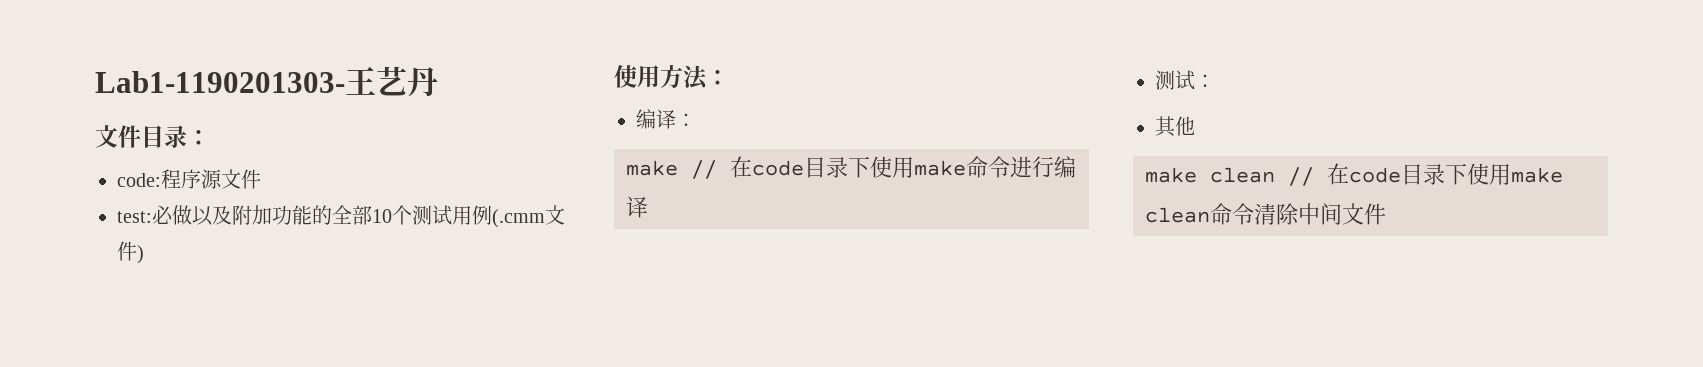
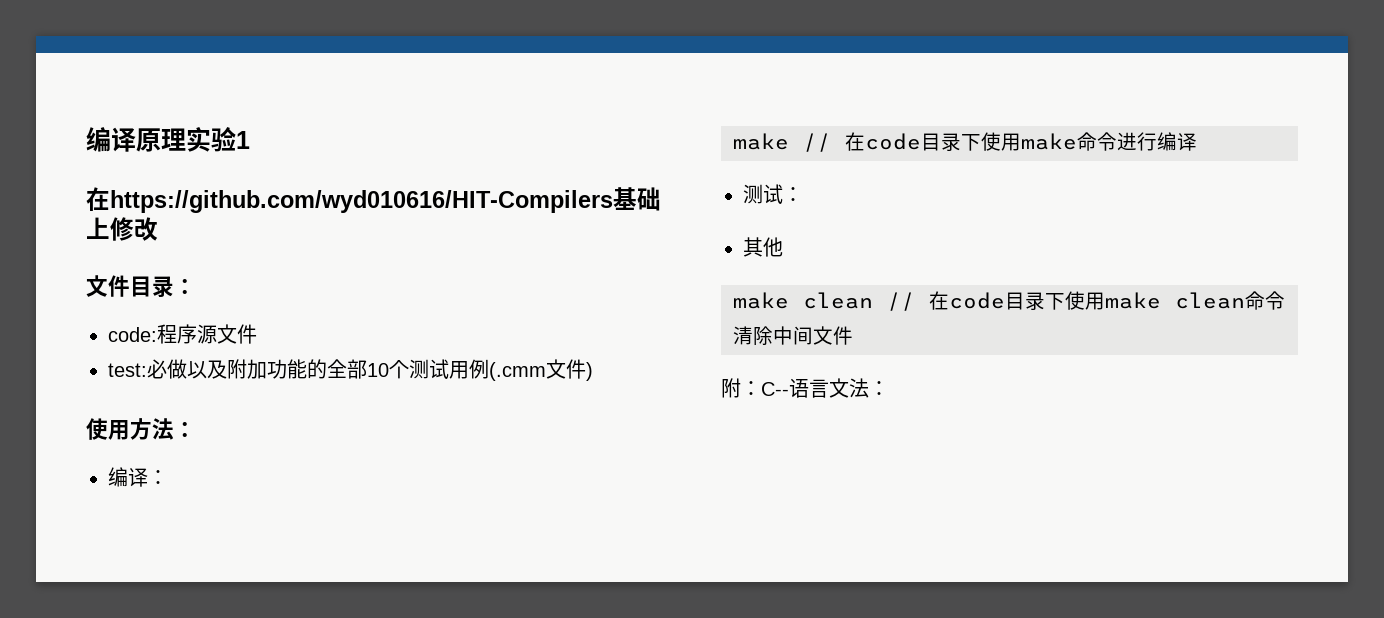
[95,66,438,97] Lab1-1190201303-王艺丹 -> [86,127,250,152] [86,187,661,213] [86,217,158,241] 编译原理实验1 // 在https://github.com/wyd010616/HIT-Compilers基础上修改
(1386, 214) none -> [721,378,889,398] // 附：C--语言文法：

